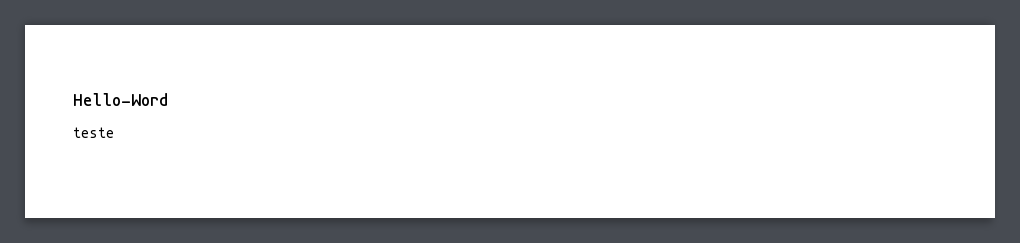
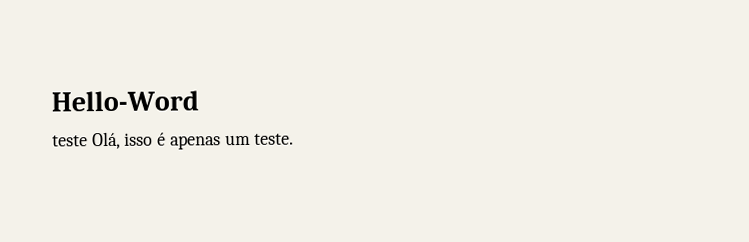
(114, 132) none -> [91,131,295,150] Olá, isso é apenas um teste.

